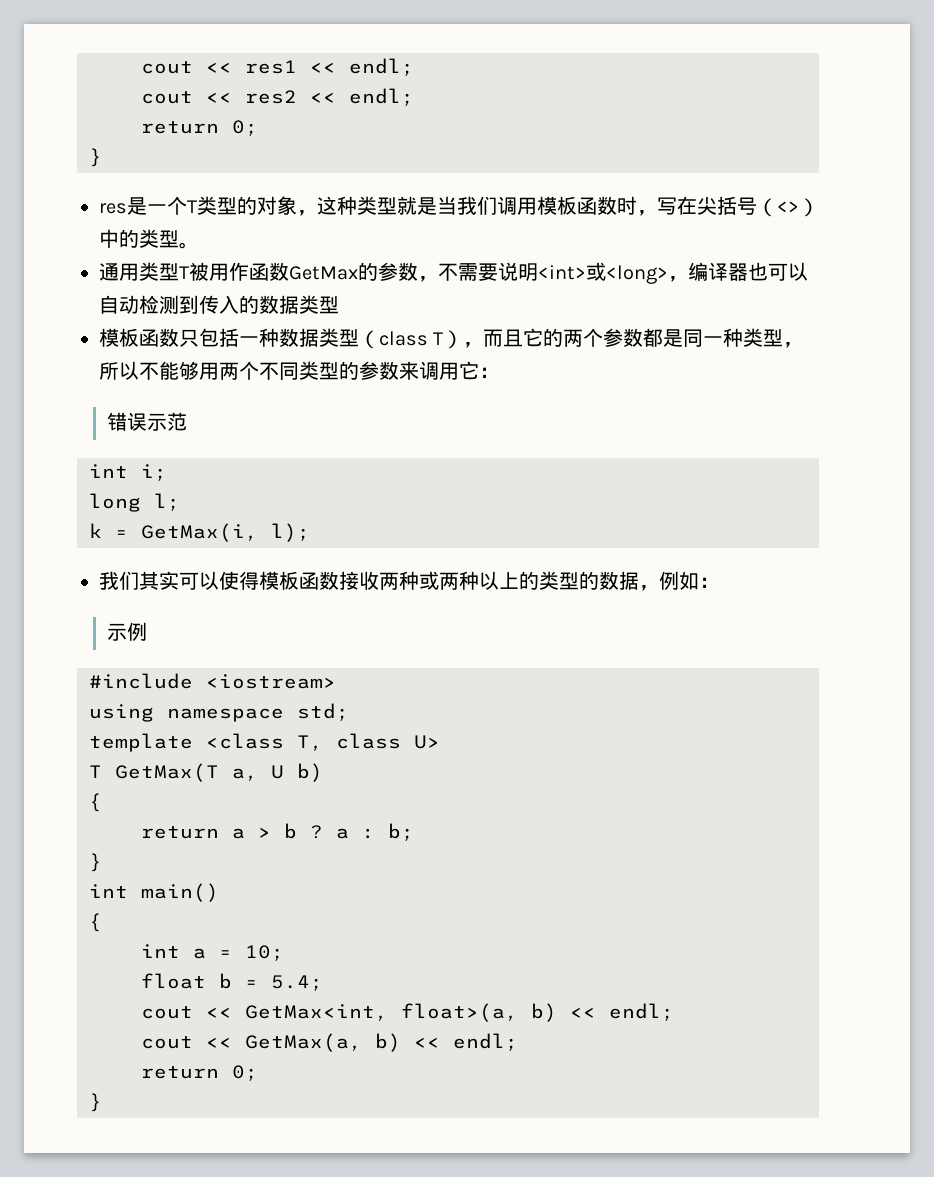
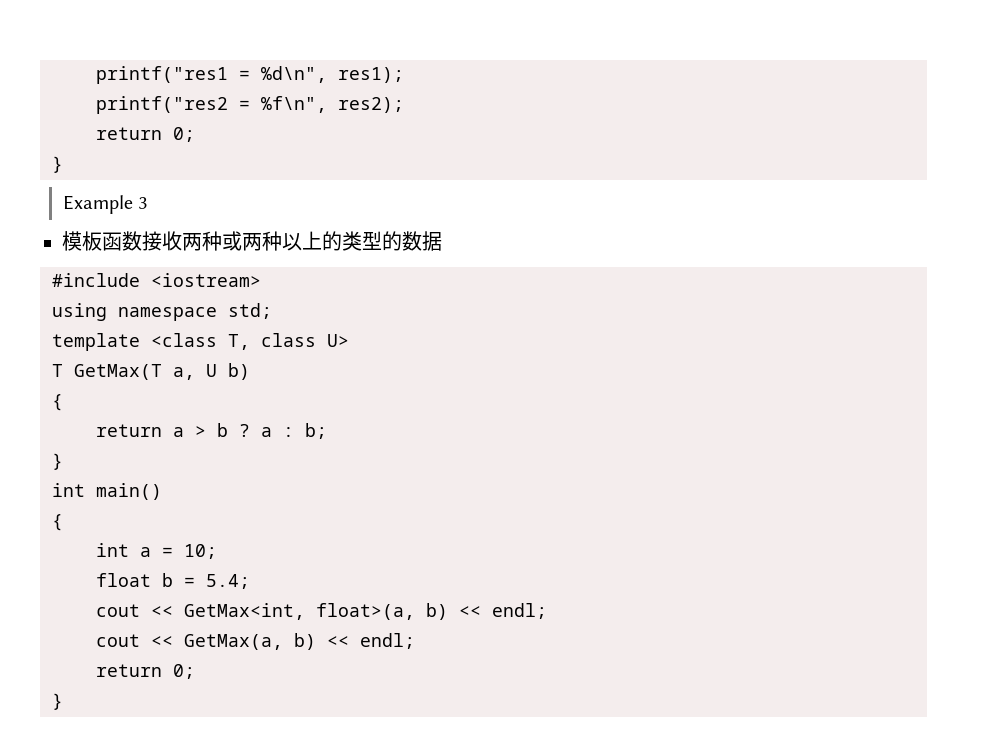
[141,58,414,76] [141,88,414,106] [141,120,258,136] [89,148,102,167] [99,196,819,217] [99,229,199,249] [99,262,808,284] [99,295,339,314] [99,328,804,349] [99,361,499,380] [106,412,187,431] [89,464,167,481] [89,493,180,512] [89,523,310,542] [99,571,259,590] cout << res1 << endl; // cout << res2 << endl; // return 0; // } // res是一个T类型的对象，这种类型就是当我们调用模板函数时，写在尖括号（<>）中的类型。 // 通用类型T被用作函数GetMax的参数，不需要说明<int>或<long>，编译器也可以自动检测到传入的数据类型 // 模板函数只包括一种数据类型（class T），而且它的两个参数都是同一种类型，所以不能够用两个不同类型的参数来调用它： // 错误示范 // int i; // long l; // k = GetMax(i, l); // 我们其实可以使得 -> [96,66,404,84] [96,96,404,114] [96,127,195,142] [52,156,63,173] [62,195,148,214] printf("res1 = %d\n", res1); // printf("res2 = %f\n", res2); // return 0; // } // Example 3 //
[639,571,719,591] [106,622,147,641] ，例如： // 示例 -> (442, 241) none

